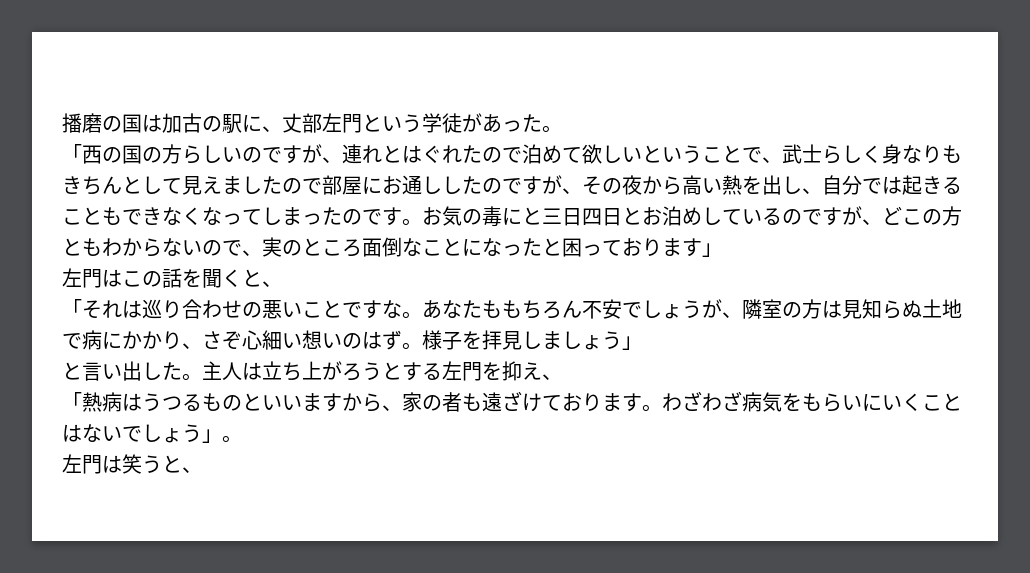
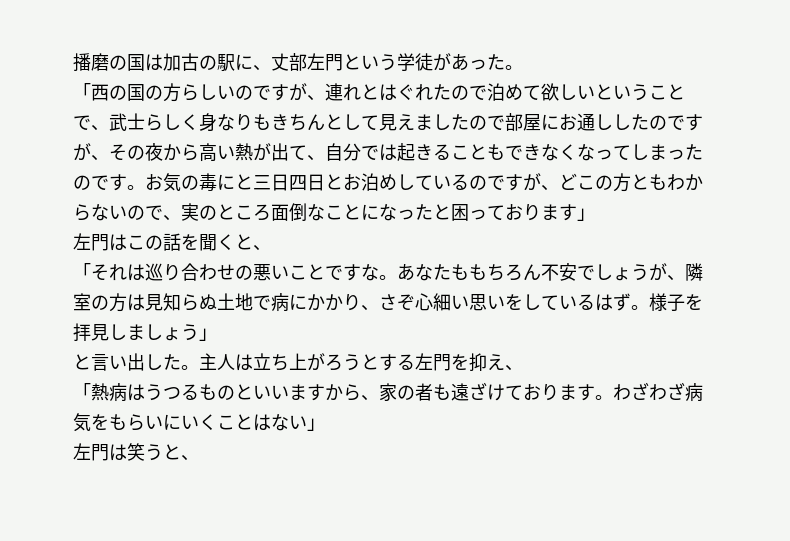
[742,175,802,195] を出し -> [253,143,307,161] が出て
[302,330,362,349] 想いの -> [469,294,595,311] 思いをしている
[122,424,242,443] でしょう」。 -> [307,418,325,431] 」

